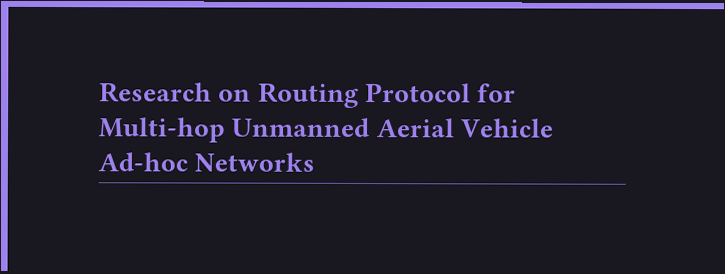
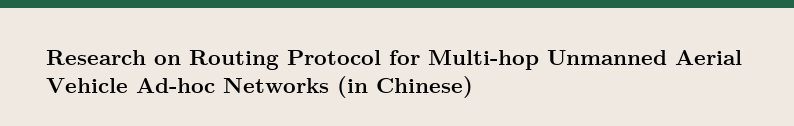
(316, 162) none -> [337,76,473,98] (in Chinese)

